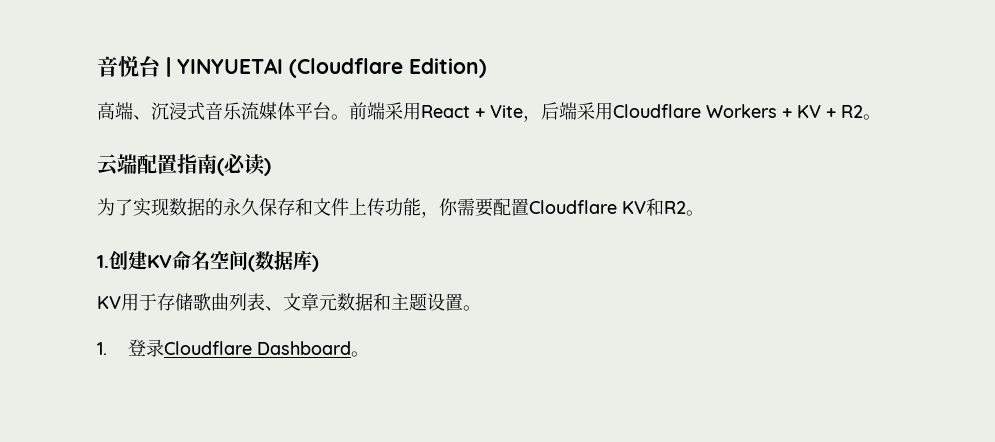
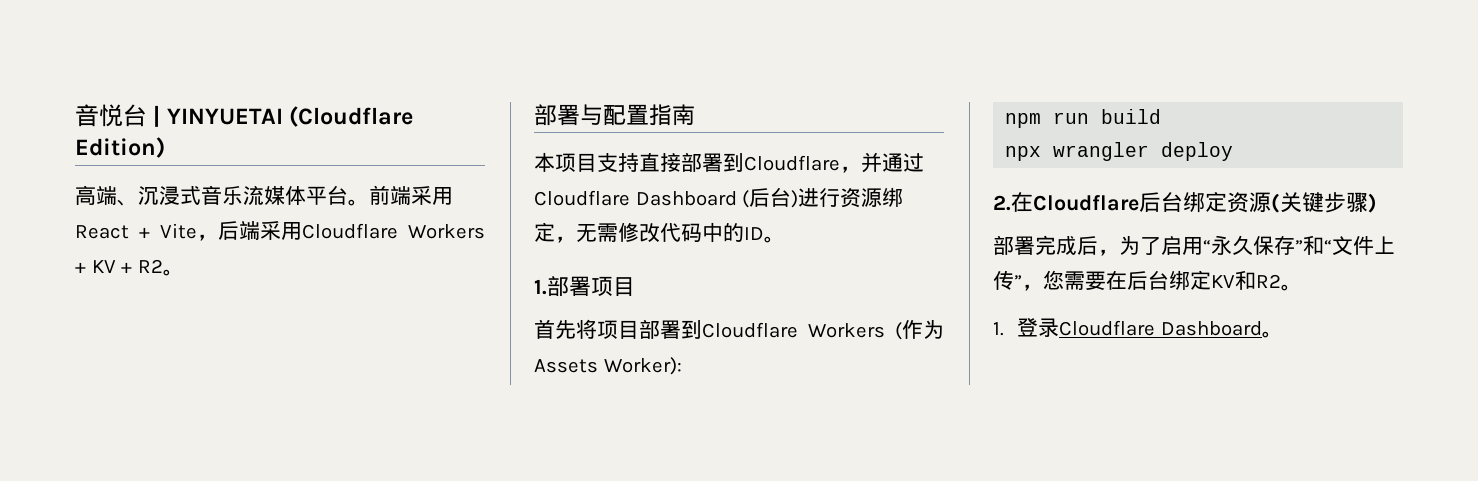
[97,154,137,176] 云端 -> [534,104,603,126] 部署与
[217,154,271,176] [97,198,704,218] [97,250,319,272] [97,293,463,311] (必读) // 为了实现数据的永久保存和文件上传功能，你需要配置Cloudflare KV和R2。 // 1.创建KV命名空间(数据库) // KV用于存储歌曲列表、文章元数据和主题设置 -> [534,152,924,173] [534,187,904,208] [534,222,785,243] [534,276,635,296] [534,319,944,340] [534,357,682,375] [1005,109,1162,128] [1005,142,1234,161] [993,192,1377,213] [993,235,1395,256] [993,270,1281,291] // 本项目支持直接部署到Cloudflare，并通过Cloudflare Dashboard (后台)进行资源绑定，无需修改代码中的ID。 // 1.部署项目 // 首先将项目部署到Cloudflare Workers (作为Assets Worker): // npm run build // npx wrangler deploy // 2.在Cloudflare后台绑定资源(关键步骤) // 部署完成后，为了启用“永久保存”和“文件上传”，您需要在后台绑定KV和R2

